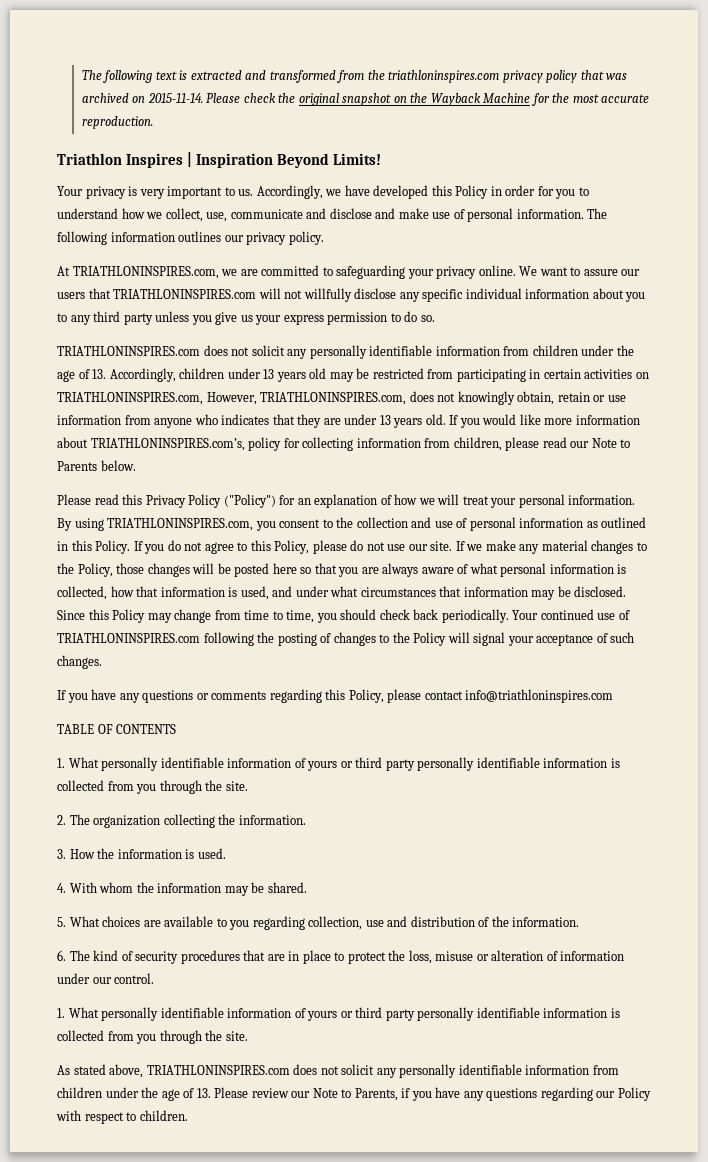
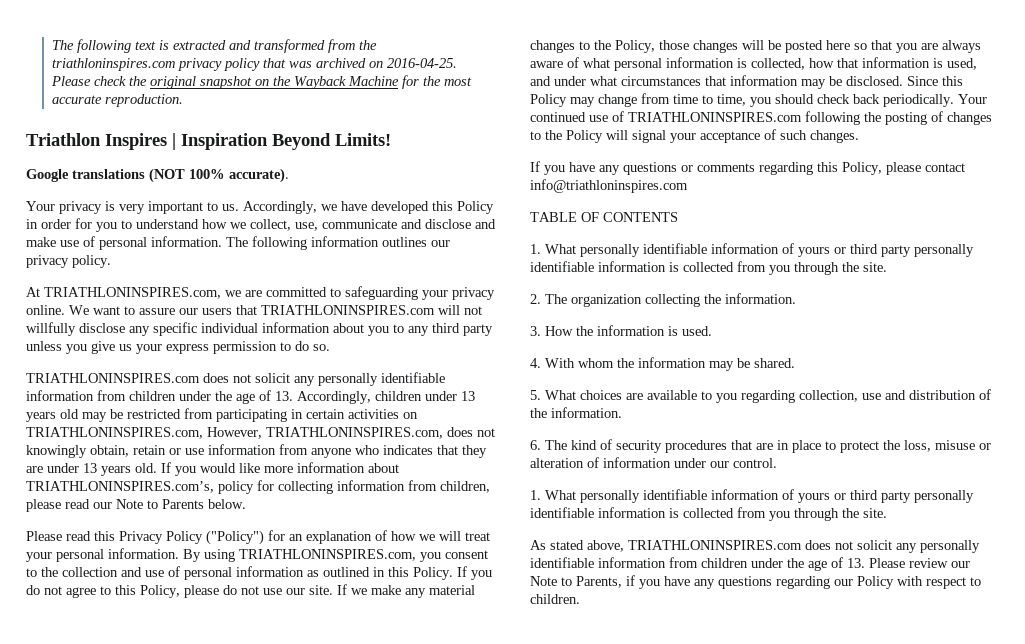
[147,93,203,103] 2015-11-14. -> [387,58,458,68] 2016-04-25.
(382, 159) none -> [26,168,289,183] // Google translations (NOT 100% accurate).

